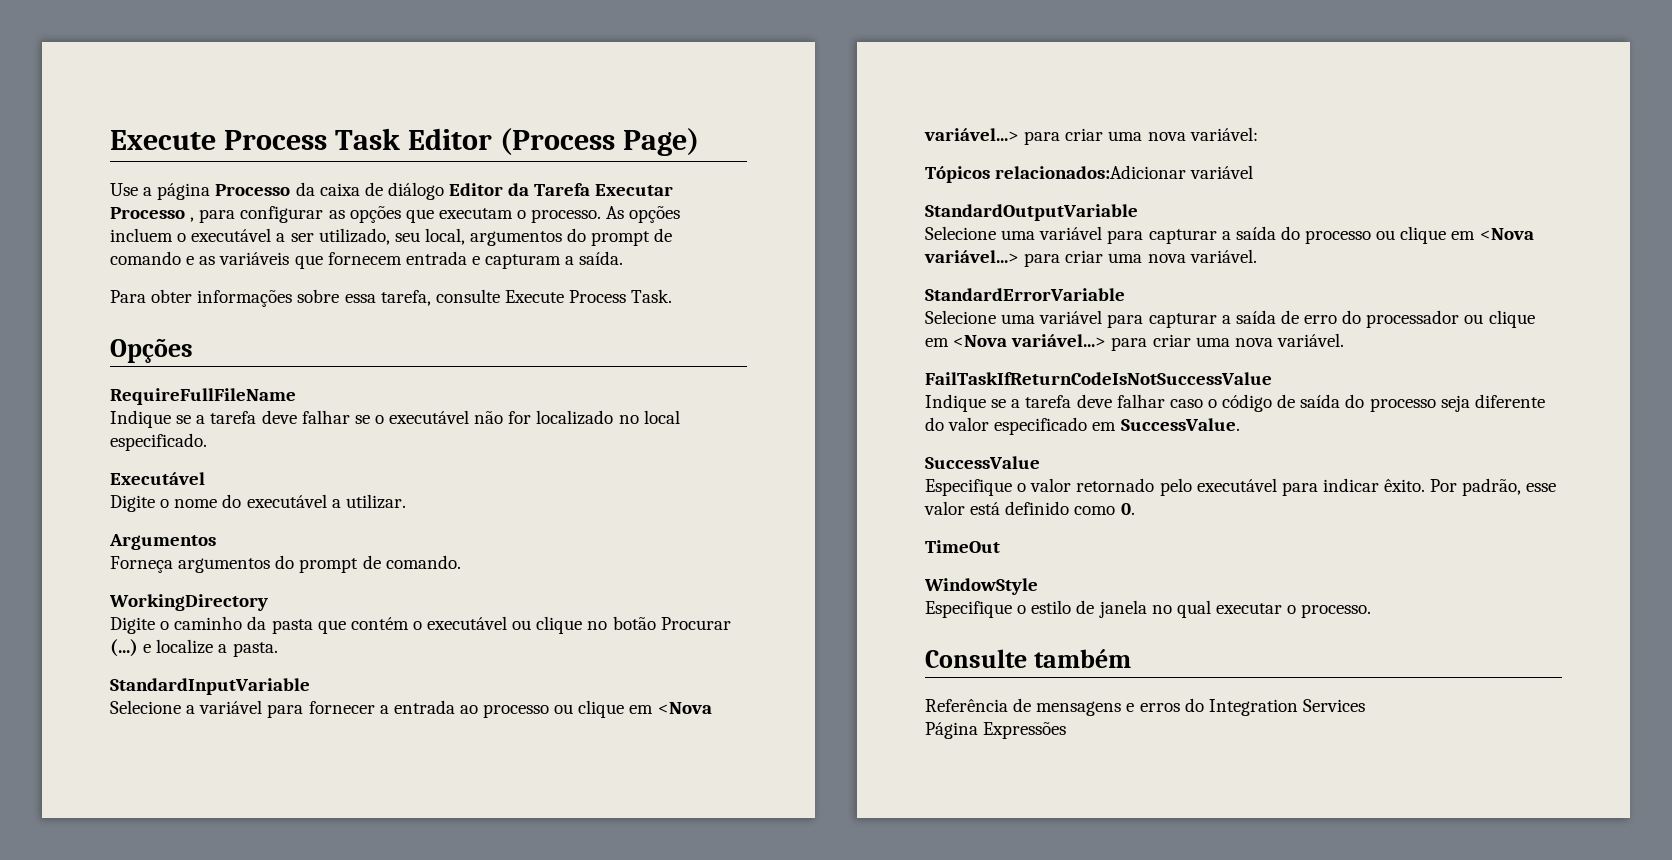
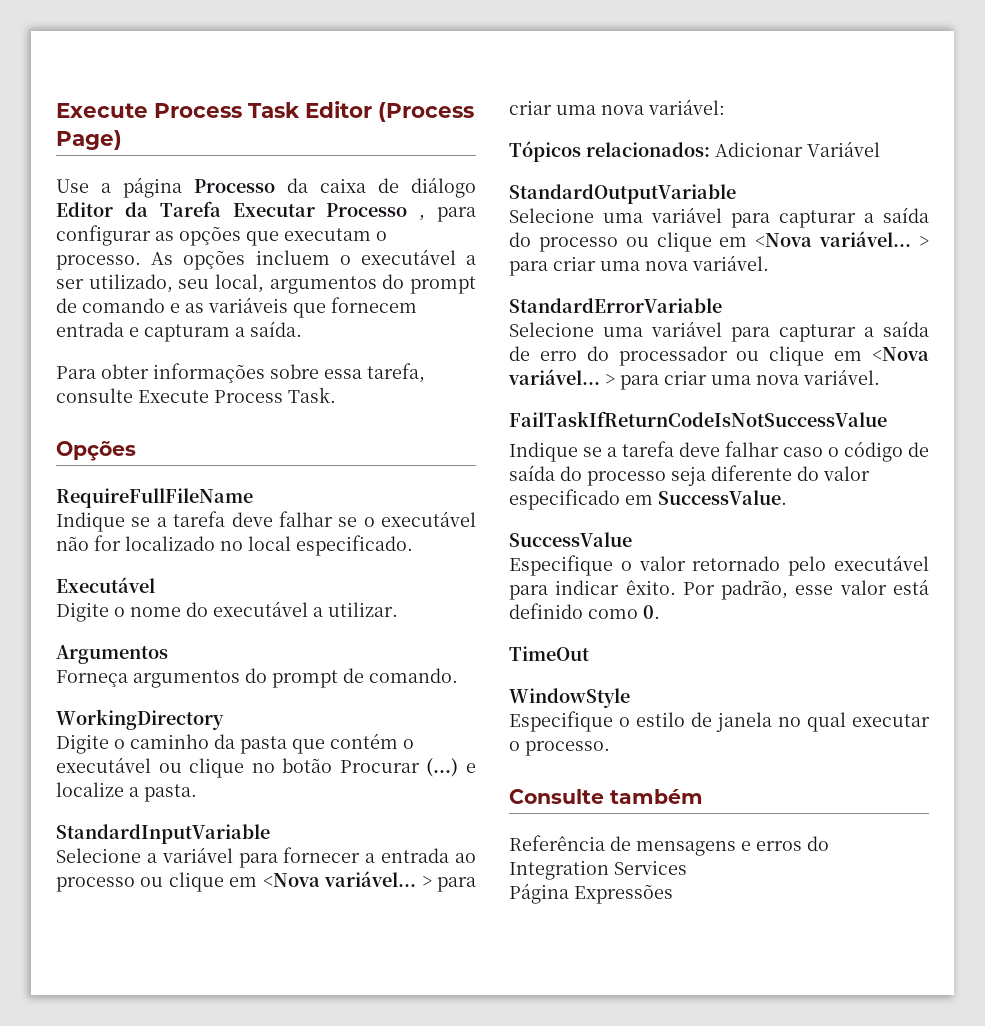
[924,128,1019,141] variável...> -> [324,871,432,887] variável... >
[995,165,1254,179] relacionados:Adicionar variável -> [586,141,880,157] relacionados: Adicionar Variável
[924,250,1019,263] variável...> -> [819,231,929,247] variável... >
[1011,334,1107,347] variável...> -> [508,369,615,385] variável... >

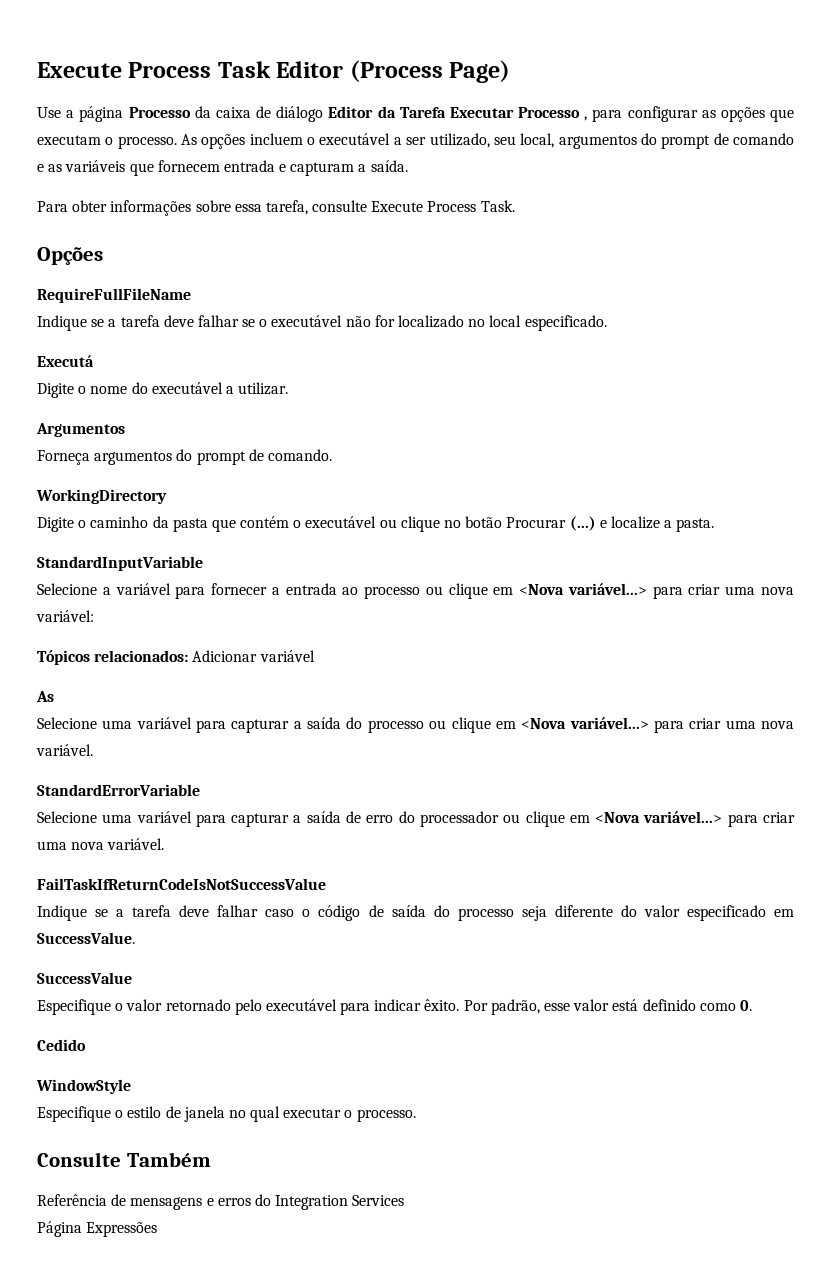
[56,577,155,593] Executável -> [37,355,94,367] Executá
[324,871,432,887] variável... > -> [567,583,647,595] variável...>
[807,141,880,157] [509,184,736,204] Variável // StandardOutputVariable -> [259,650,315,662] [36,691,54,702] variável // As
[819,231,929,247] variável... > -> [569,717,649,729] variável...>
[508,369,615,385] variável... > -> [643,811,723,823] variável...>
[509,646,589,661] TimeOut -> [37,1039,86,1051] Cedido
[610,789,703,804] também -> [126,1152,211,1167] Também

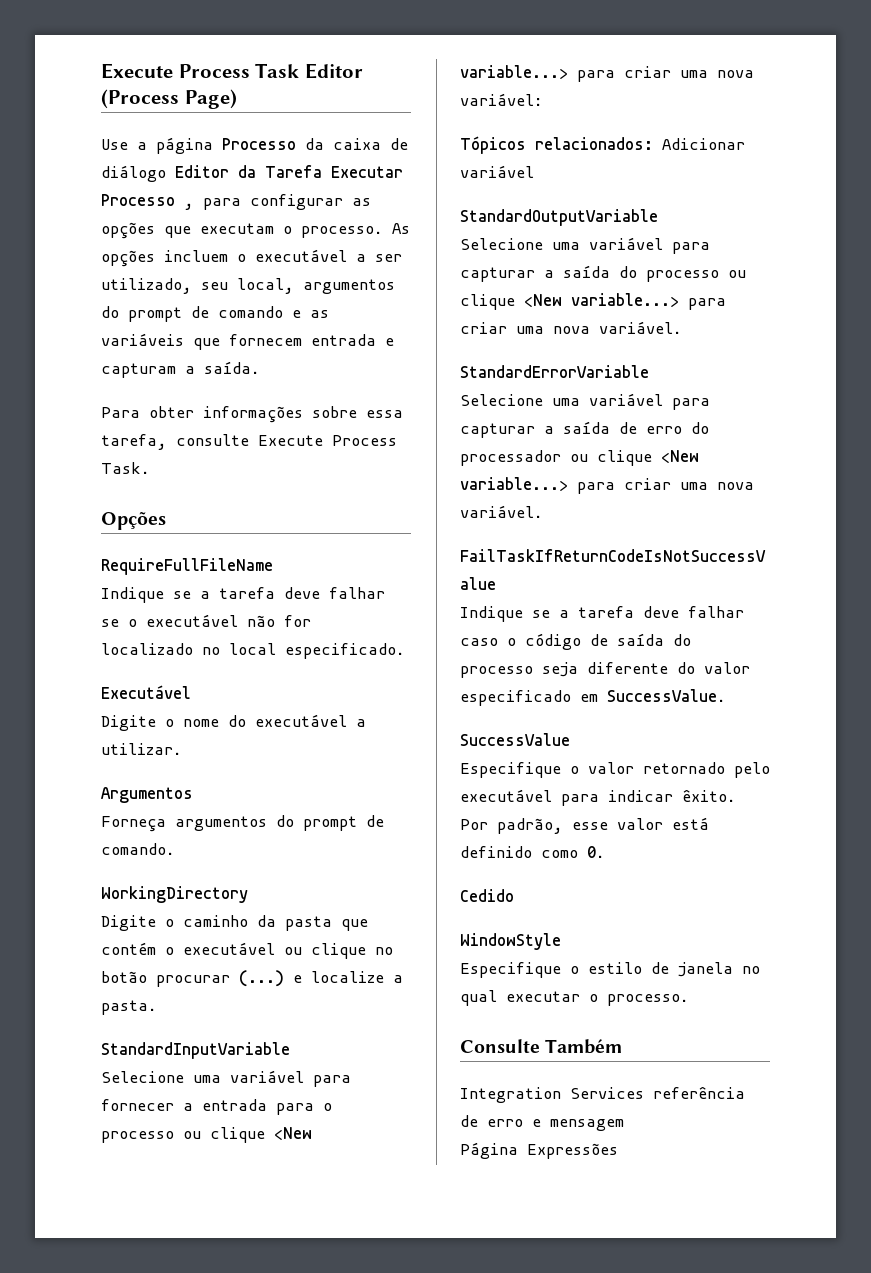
[37,355,94,367] Executá -> [101,685,191,699] Executável
[506,517,567,528] Procurar -> [156,975,230,987] procurar
[102,587,111,595] a -> [193,1075,221,1083] uma
[342,583,647,599] ao processo ou clique em <Nova variável...> -> [276,1103,332,1115] [101,1127,312,1143] [460,65,568,79] para o processo ou clique <New variable...>
[36,691,54,702] As -> [460,209,658,226] StandardOutputVariable
[495,717,649,729] em <Nova variável...> -> [524,293,679,307] <New variable...>
[569,811,723,823] em <Nova variável...> -> [661,450,699,463] [460,477,568,491] <New variable...>
[37,1194,405,1210] Referência de mensagens e erros do Integration Services -> [460,1087,745,1103] [460,1115,624,1131] Integration Services referência de erro e mensagem

